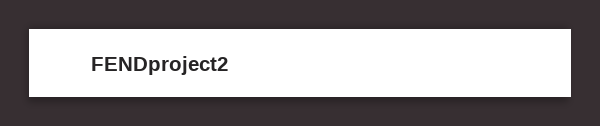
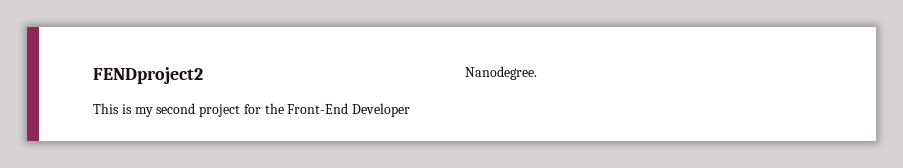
(228, 65) none -> [93,103,411,117] [465,66,537,80] // This is my second project for the Front-End Developer Nanodegree.

